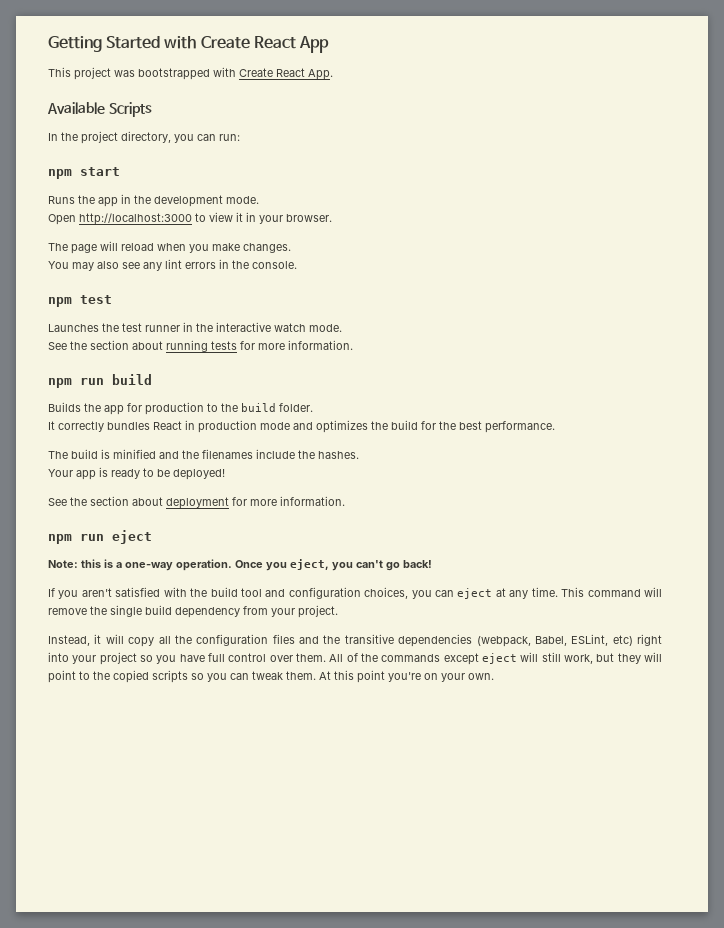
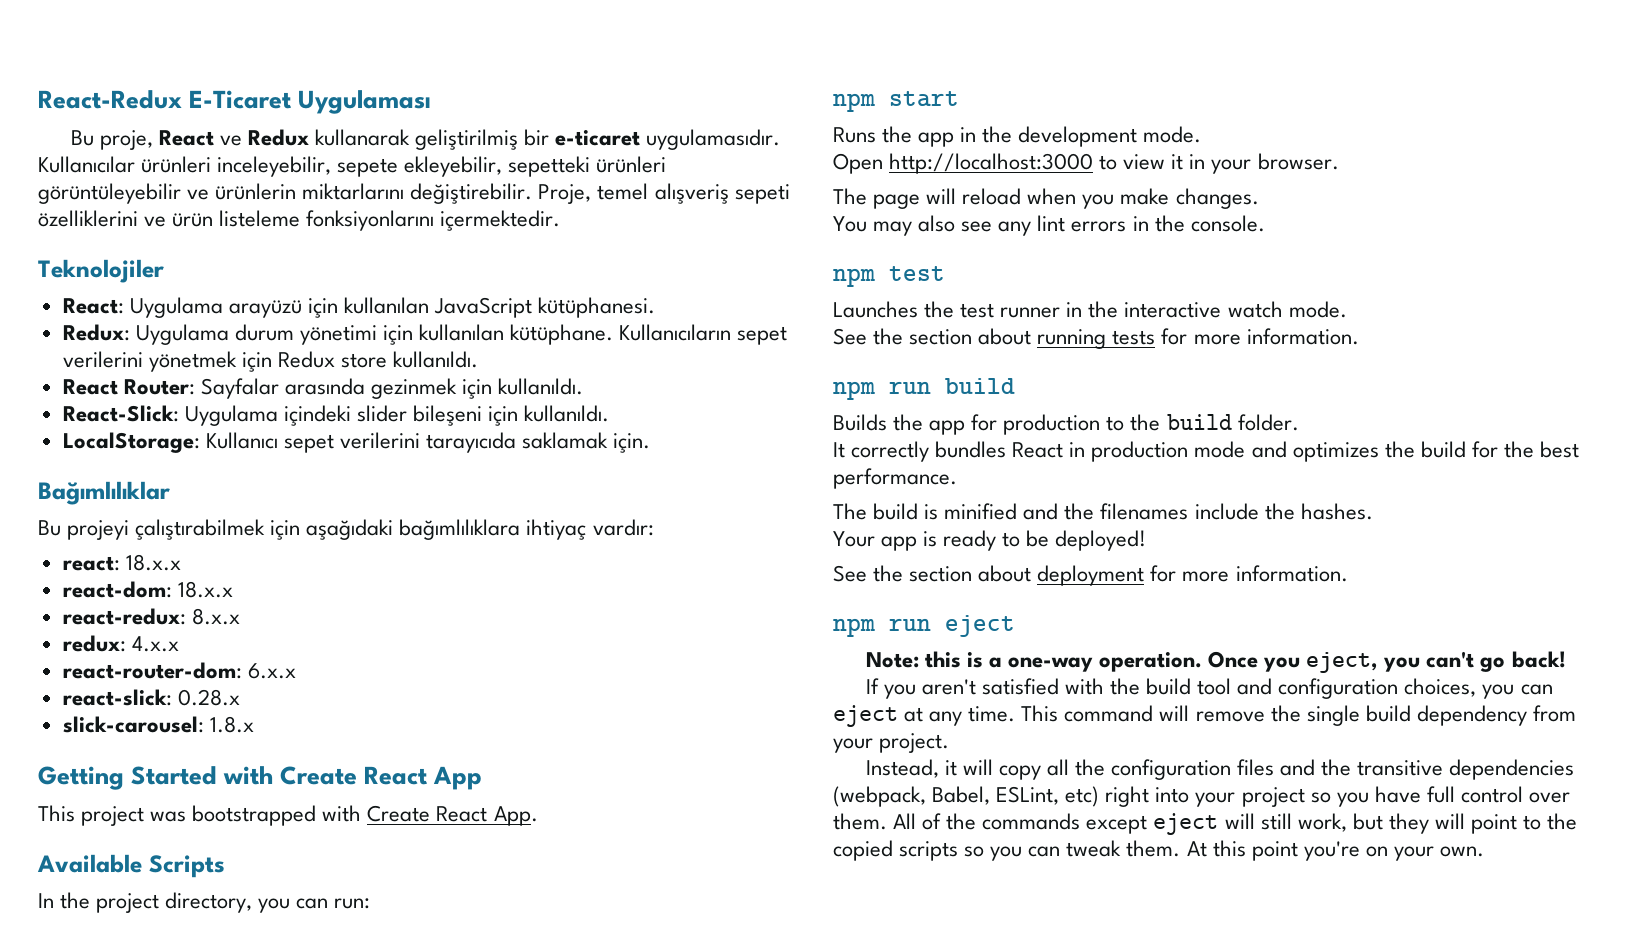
(48, 44) none -> [38,90,432,114] [70,129,781,150] [38,156,667,177] [38,183,790,204] [38,210,561,231] [38,259,164,283] [62,297,656,318] [62,324,788,345] [62,351,479,372] [62,378,584,399] [62,405,610,426] [62,432,651,453] [38,481,170,505] [38,519,654,540] [62,554,181,571] [62,581,233,598] [62,608,240,625] [62,635,179,652] [62,662,296,679] [62,689,240,706] [62,716,254,733] React-Redux E-Ticaret Uygulaması // Bu proje, React ve Redux kullanarak geliştirilmiş bir e-ticaret uygulamasıdır. Kullanıcılar ürünleri inceleyebilir, sepete ekleyebilir, sepetteki ürünleri görüntüleyebilir ve ürünlerin miktarlarını değiştirebilir. Proje, temel alışveriş sepeti özelliklerini ve ürün listeleme fonksiyonlarını içermektedir. // Teknolojiler // React: Uygulama arayüzü için kullanılan JavaScript kütüphanesi. // Redux: Uygulama durum yönetimi için kullanılan kütüphane. Kullanıcıların sepet verilerini yönetmek için Redux store kullanıldı. // React Router: Sayfalar arasında gezinmek için kullanıldı. // React-Slick: Uygulama içindeki slider bileşeni için kullanıldı. // LocalStorage: Kullanıcı sepet verilerini tarayıcıda saklamak için. // Bağımlılıklar // Bu projeyi çalıştırabilmek için aşağıdaki bağımlılıklara ihtiyaç vardır: // react: 18.x.x // react-dom: 18.x.x // react-redux: 8.x.x // redux: 4.x.x // react-router-dom: 6.x.x // react-slick: 0.28.x // slick-carousel: 1.8.x //

